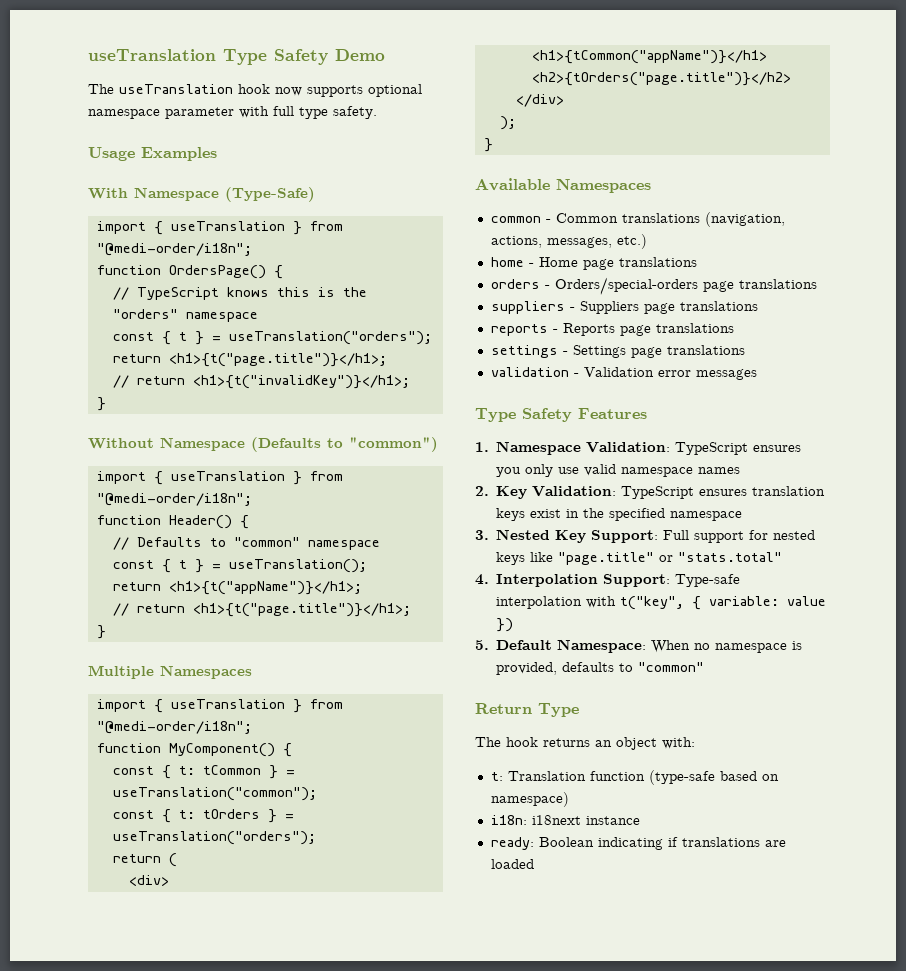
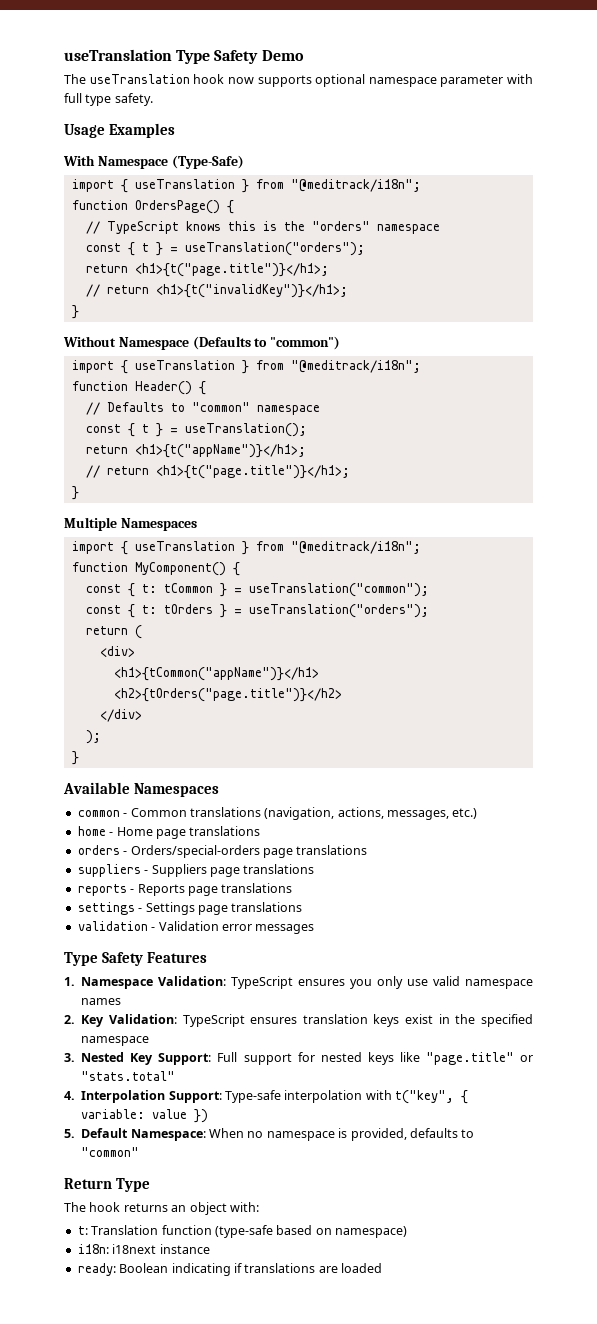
[96,243,252,256] "@medi-order/i18n"; -> [290,179,421,192] "@meditrack/i18n";
[96,493,252,506] "@medi-order/i18n"; -> [290,360,421,373] "@meditrack/i18n";
[96,721,252,734] "@medi-order/i18n"; -> [290,541,421,554] "@meditrack/i18n";

